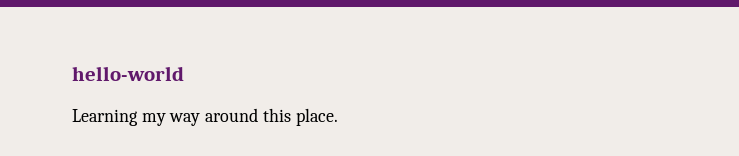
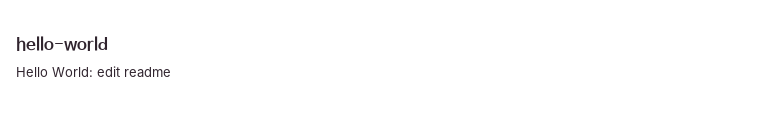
[72,108,338,126] Learning my way around this place. -> [16,66,171,78] Hello World: edit readme

